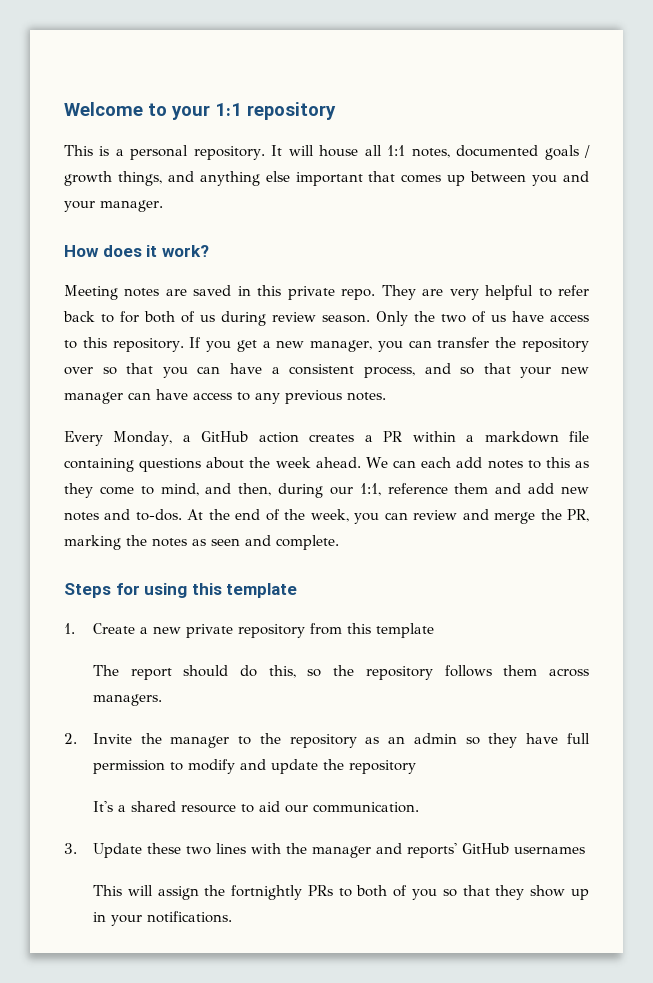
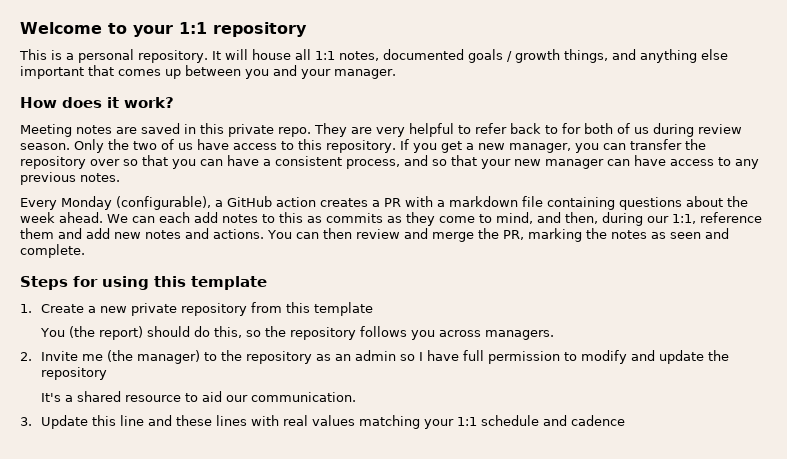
[113,431,173,446] Monday, -> [61,196,211,210] Monday (configurable),
[412,431,456,442] within -> [405,196,433,207] with
(590, 464) none -> [326,213,402,223] commits as
[135,509,408,524] to-dos. At the end of the week, you can -> [213,228,352,239] actions. You can then
[92,665,172,680] The report -> [40,326,144,340] You (the report)
[503,665,538,676] them -> [411,330,436,340] you
[140,733,230,748] the manager -> [82,350,201,364] me (the manager)
[488,733,518,748] they -> [419,352,424,361] I
[146,843,585,858] [92,885,590,900] [92,911,232,926] these two lines with the manager and reports' GitHub usernames // This will assign the fortnightly PRs to both of you so that they show up in your notifications. -> [92,415,626,429] this line and these lines with real values matching your 1:1 schedule and cadence

